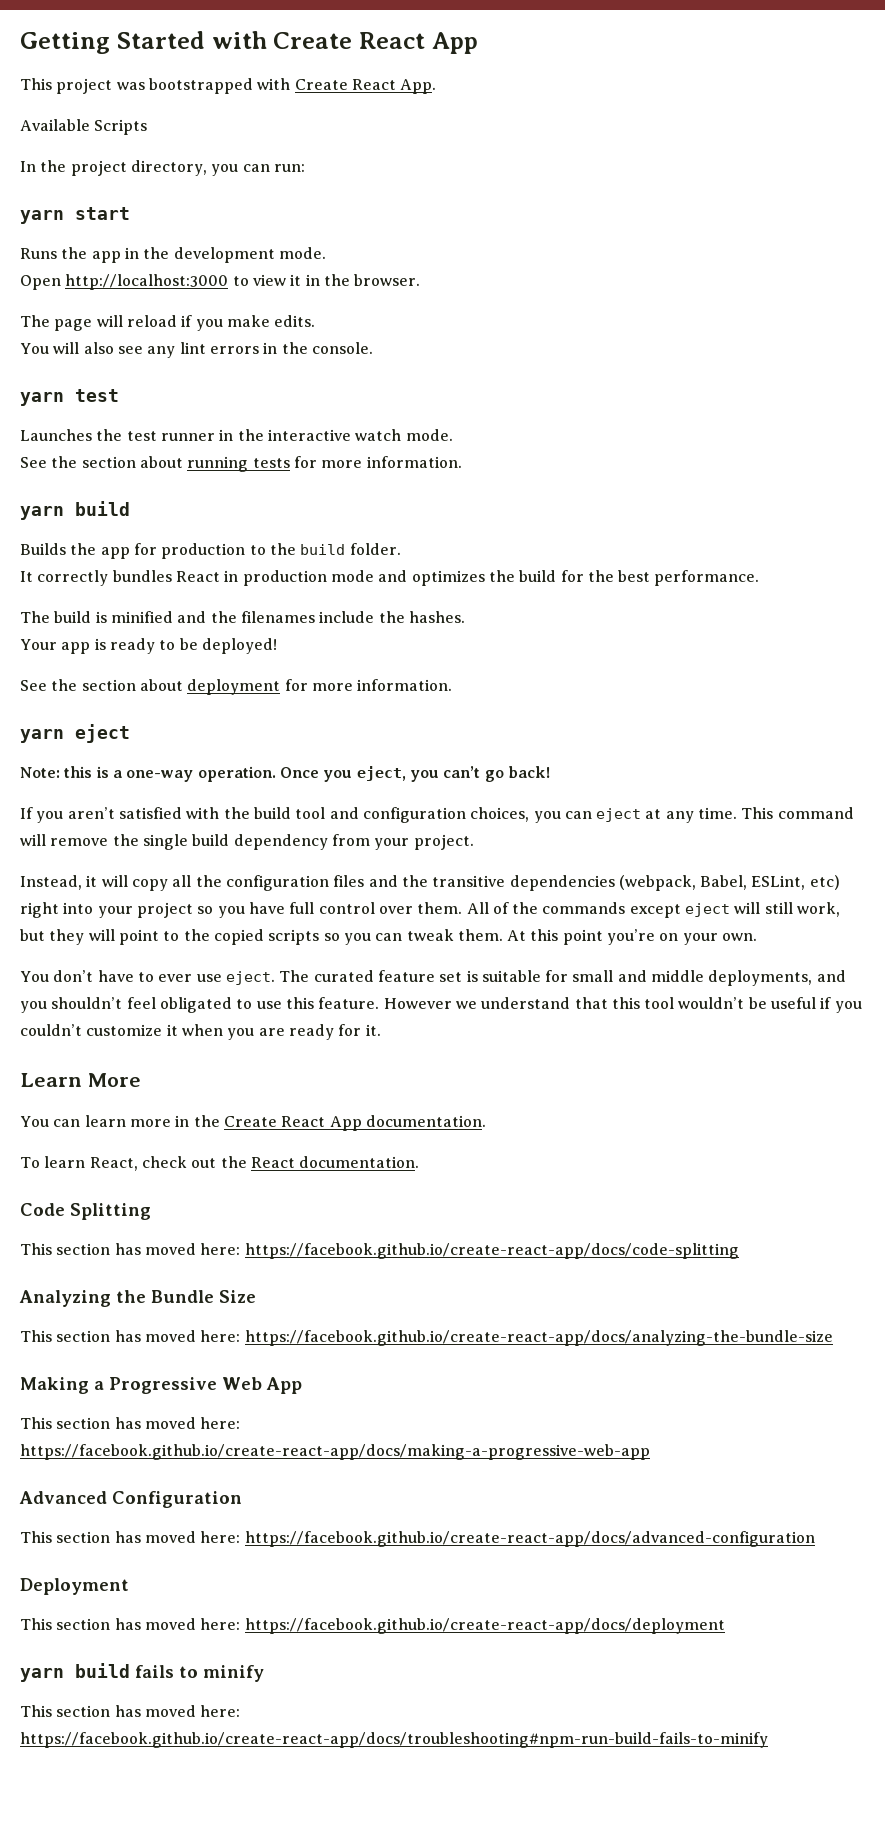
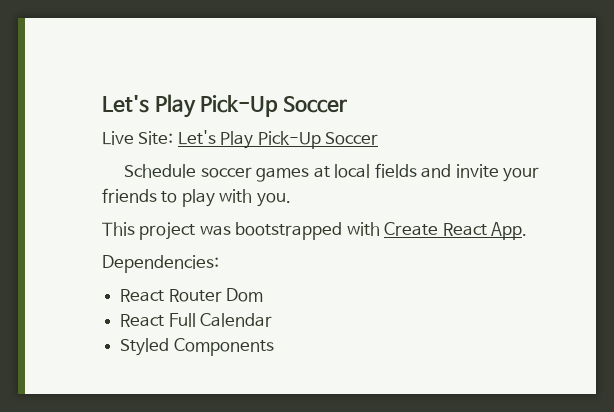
[20,31,478,54] Getting Started with Create React App -> [102,94,348,118] [102,130,379,149] [124,163,539,182] [102,188,291,207] Let's Play Pick-Up Soccer // Live Site: Let's Play Pick-Up Soccer // Schedule soccer games at local fields and invite your friends to play with you.
[20,119,148,135] [20,160,305,176] [20,207,130,224] [20,247,326,263] [20,274,421,290] [20,315,316,331] [20,342,373,358] [20,389,119,406] [20,429,453,441] [20,456,462,472] [20,501,130,520] [20,543,401,559] [20,570,760,586] [20,611,465,623] [20,638,277,654] [20,679,453,695] [20,724,130,743] [20,766,550,782] [20,807,854,823] [20,834,474,850] [20,875,840,891] [20,902,841,918] [20,929,758,945] [20,970,846,986] [20,997,862,1013] [20,1024,381,1040] [20,1073,141,1087] [20,1115,486,1131] [20,1156,420,1171] [20,1203,151,1220] [20,1243,739,1259] [19,1290,256,1307] [20,1330,833,1346] [20,1377,302,1394] [20,1417,241,1429] [20,1444,650,1460] [19,1491,242,1508] [20,1531,815,1547] [20,1578,129,1595] [20,1618,725,1634] [20,1663,264,1682] [20,1705,241,1717] [20,1732,768,1748] Available Scripts // In the project directory, you can run: // yarn start // Runs the app in the development mode. // Open http://localhost:3000 to view it in the browser. // The page will reload if you make edits. // You will also see any lint errors in the console. // yarn test // Launches the test runner in the interactive watch mode. // See the section about running tests for more information. // yarn build // Builds the app for production to the build folder. // It correctly bundles React in production mode and optimizes the build for the best performance. // The build is minified and the filenames include the hashes. // Your app is ready to be deployed! // See the section about deployment for more information. // yarn eject // Note: this is a one-way operation. Once you eject, you can’t go back! // If you aren’t satisfied with the build tool and configuration choices, you can eject at any time. This command will remove the single build dependency from your project. // Instead, it will copy all the configuration files and the transitive dependencies (webpack, Babel, ESLint, etc) right into your project so you have full control over them. All of the commands except eject will still work, but they will point to the copied scripts so you can tweak them. At this point you’re on your own. // You don’t have to ever use eject. The curated feature set is suitable for small and middle deployments, and you shouldn’t feel obligated to use this feature. However we understand that this tool wouldn’t be useful if you couldn’t customize it when you are ready for it. // Learn More // You can learn more in the Create React App documentation. // To learn React, check out the React documentation. // Code Splitting // This section has moved here: https://facebook.github.io/create-react-app/docs/code-splitting // Analyzing the Bundle Size // This section has moved here: https://facebook.github.io/create-react-app/docs/analyzing-the-bundle-size // Making a Progressive Web App // This section has moved here: https://facebook.github.io/create-react-app/docs/making-a-progressive-web-app // Advanced Configuration // This section has moved here: https://facebook.github.io/create-react-app/docs/advanced-configuration // Deployment // This section has moved here: https://facebook.github.io/create-react-app/docs/deployment // yarn build fails to minify // This section has moved here: https://facebook.github.io/create-react-app/docs/troubleshooting#npm-run-build-fails-to-minify -> [102,255,219,273] [120,288,264,302] [120,313,273,327] [120,338,274,356] Dependencies: // React Router Dom // React Full Calendar // Styled Components

